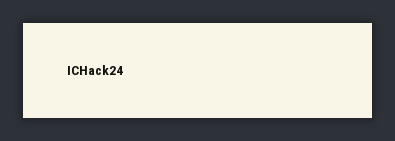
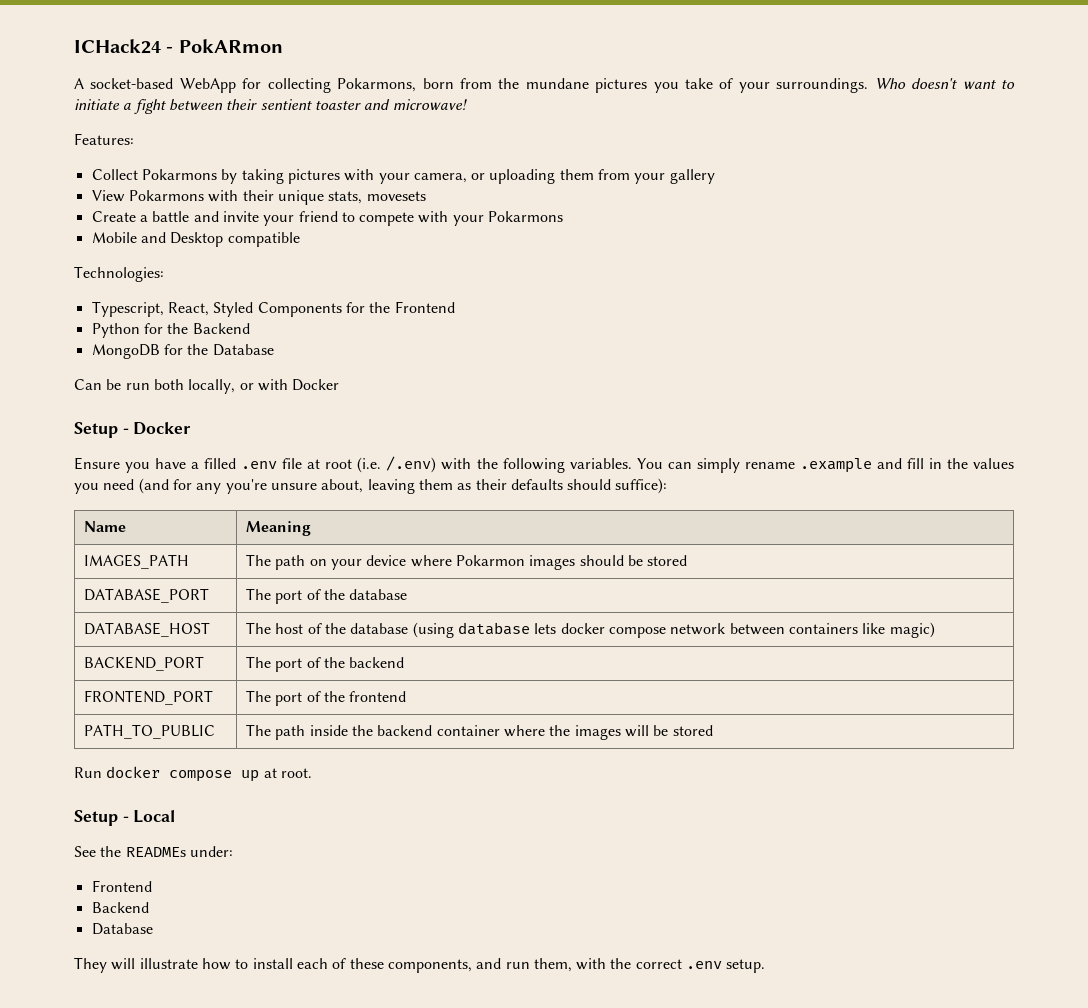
(123, 70) none -> [166,39,283,53] [74,78,1016,93] [74,99,467,114] [74,133,134,145] [91,169,715,184] [91,190,426,205] [91,211,564,226] [91,232,300,247] [74,266,164,282] [91,301,455,317] [91,323,250,338] [91,344,274,359] [74,379,340,394] [74,422,192,438] [74,456,1014,473] [74,478,668,494] [84,521,127,532] [246,521,312,536] [84,554,190,569] [246,554,688,570] [84,588,210,603] [246,588,408,604] [84,622,211,637] [246,622,935,638] [84,656,205,671] [246,656,405,672] [84,690,214,705] [246,690,407,706] [84,724,216,739] [246,724,713,740] [74,766,312,782] [74,810,176,826] [74,846,233,857] [91,880,152,892] [91,902,149,913] [91,923,153,935] [74,957,766,973] - PokARmon // A socket-based WebApp for collecting Pokarmons, born from the mundane pictures you take of your surroundings. Who doesn't want to initiate a fight between their sentient toaster and microwave! // Features: // Collect Pokarmons by taking pictures with your camera, or uploading them from your gallery // View Pokarmons with their unique stats, movesets // Create a battle and invite your friend to compete with your Pokarmons // Mobile and Desktop compatible // Technologies: // Typescript, React, Styled Components for the Frontend // Python for the Backend // MongoDB for the Database // Can be run both locally, or with Docker // Setup - Docker // Ensure you have a filled .env file at root (i.e. /.env) with the following variables. You can simply rename .example and fill in the values you need (and for any you're unsure about, leaving them as their defaults should suffice): // Name | Meaning // IMAGES_PATH | The path on your device where Pokarmon images should be stored // DATABASE_PORT | The port of the database // DATABASE_HOST | The host of the database (using database lets docker compose network between containers like magic) // BACKEND_PORT | The port of the backend // FRONTEND_PORT | The port of the frontend // PATH_TO_PUBLIC | The path inside the backend container where the images will be stored // Run docker compose up at root. // Setup - Local // See the READMEs under: // Frontend // Backend // Database // They will illustrate how to install each of these components, and run them, with the correct .env setup.

